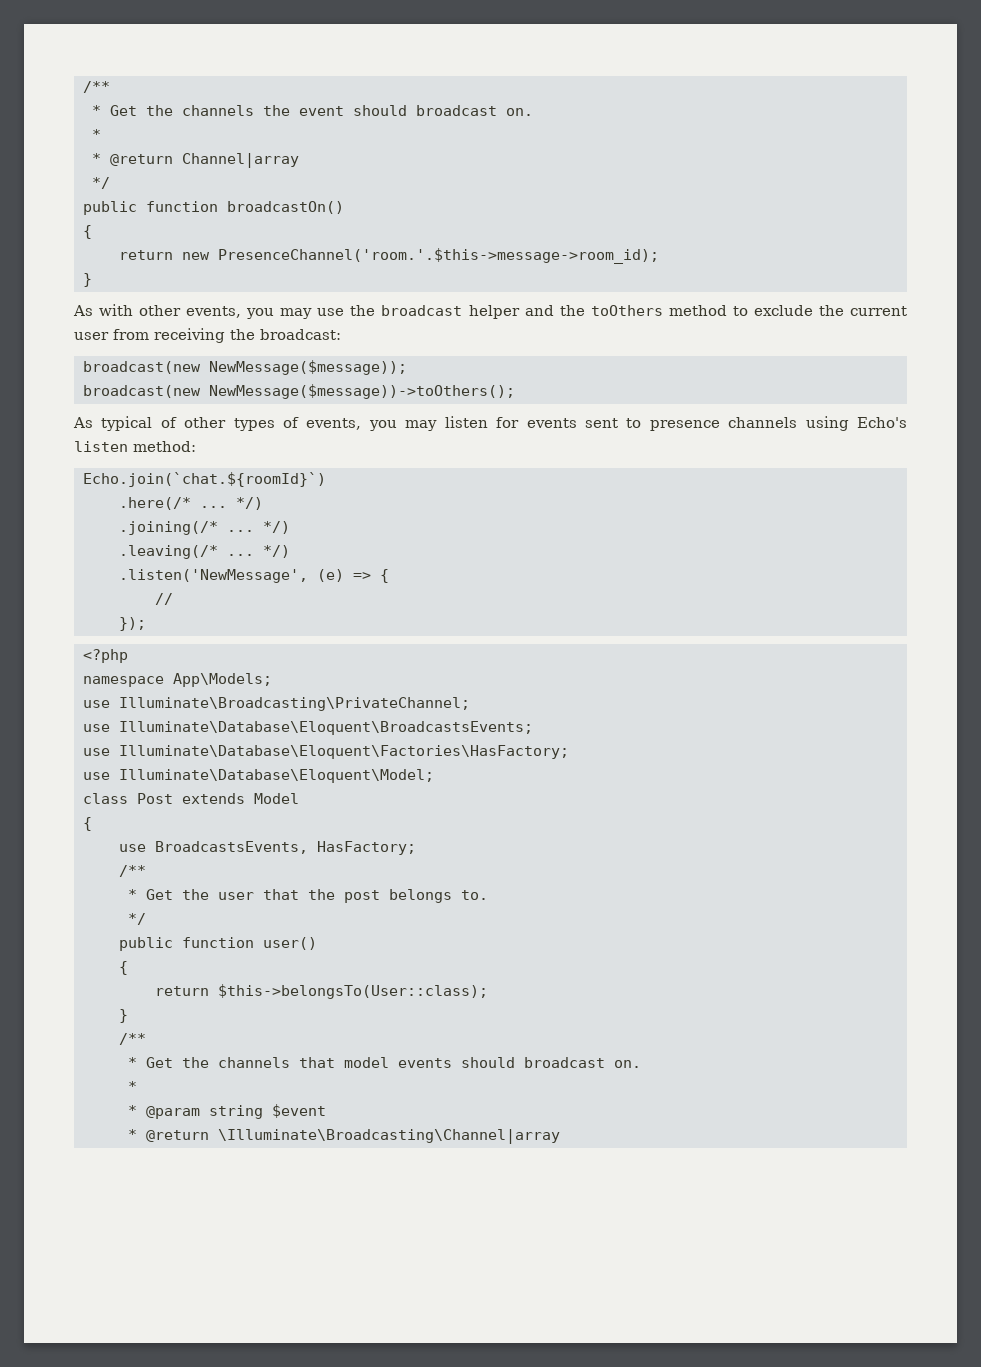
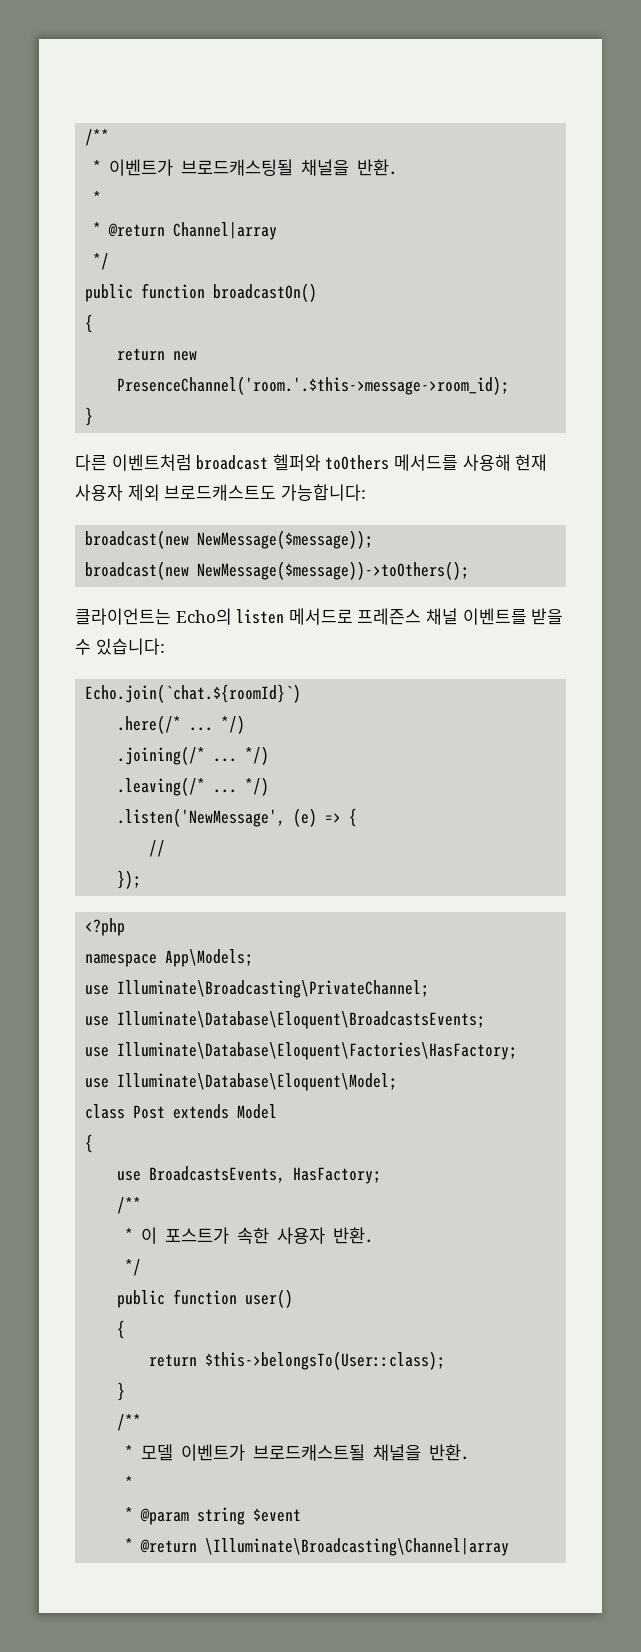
[83,81,110,93] [92,105,533,116] /** // * Get the channels the event should broadcast on. -> [85,129,110,146] [93,159,398,176] /** // * 이벤트가 브로드캐스팅될 채널을 반환.
[73,304,907,319] [74,328,341,343] [83,360,407,375] [83,384,515,399] [73,416,907,431] [74,441,196,452] As with other events, you may use the broadcast helper and the toOthers method to exclude the current user from receiving the broadcast: // broadcast(new NewMessage($message)); // broadcast(new NewMessage($message))->toOthers(); // As typical of other types of events, you may listen for events sent to presence channels using Echo's listen method: -> [75,454,548,471] [75,484,366,501] [85,530,374,549] [85,561,470,580] [75,608,564,625] [75,638,165,655] 다른 이벤트처럼 broadcast 헬퍼와 toOthers 메서드를 사용해 현재 사용자 제외 브로드캐스트도 가능합니다: // broadcast(new NewMessage($message)); // broadcast(new NewMessage($message))->toOthers(); // 클라이언트는 Echo의 listen 메서드로 프레즌스 채널 이벤트를 받을 수 있습니다:
[146,889,488,903] Get the user that the post belongs to. -> [141,1227,374,1244] 이 포스트가 속한 사용자 반환.
[146,1057,641,1068] Get the channels that model events should broadcast on. -> [141,1444,470,1461] 모델 이벤트가 브로드캐스트될 채널을 반환.

